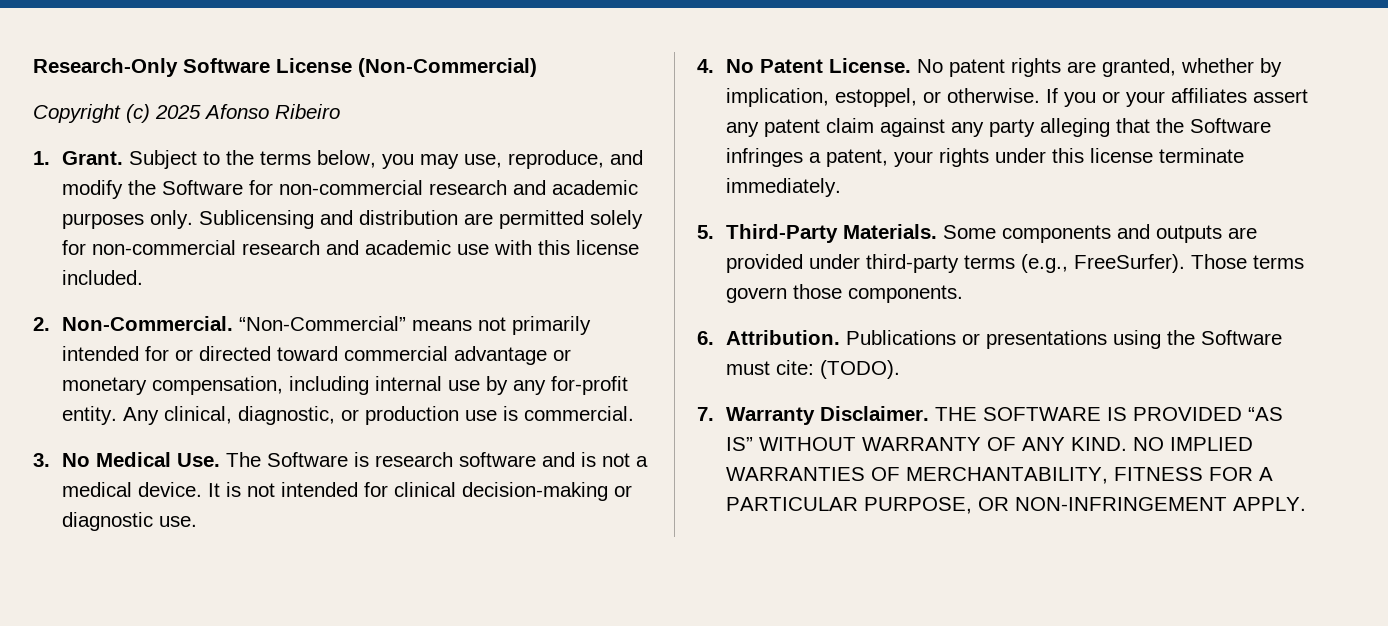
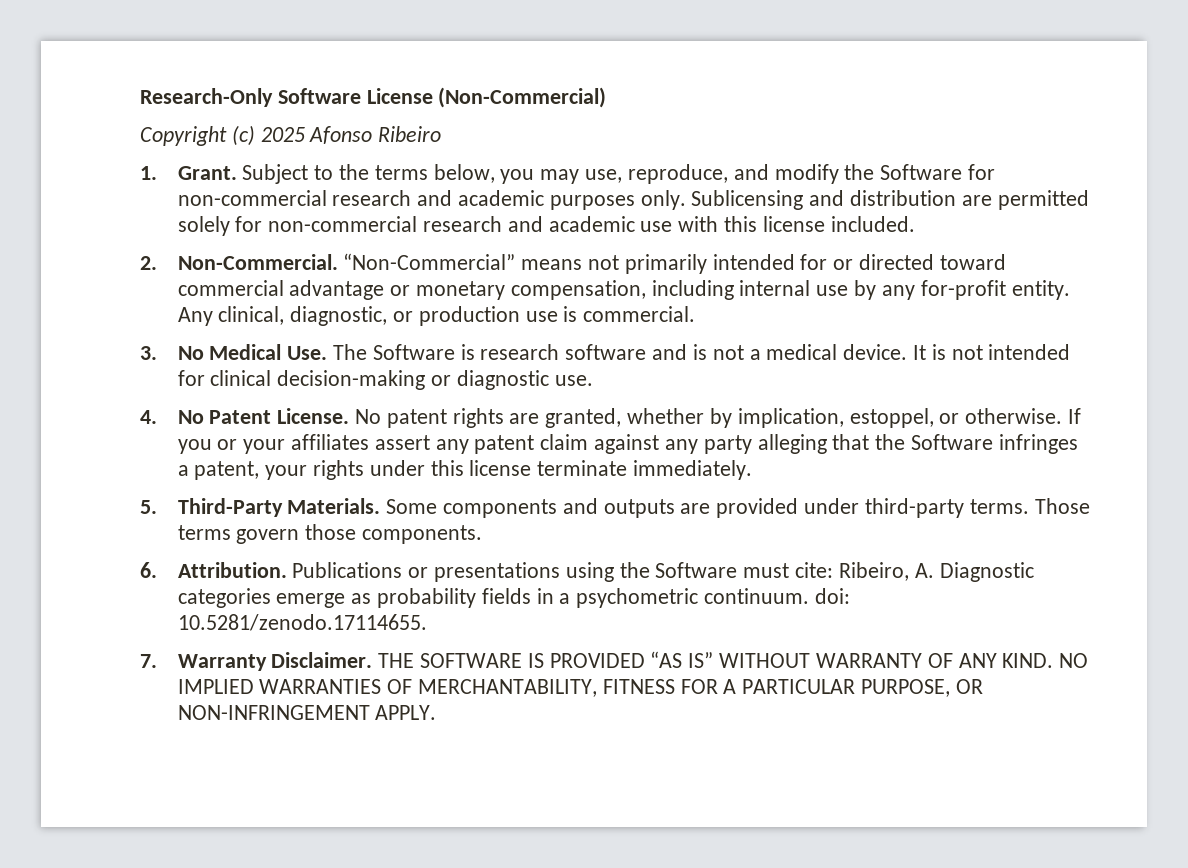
[963,254,1185,273] terms (e.g., FreeSurfer). -> [969,499,1029,514] terms.
[819,360,900,379] (TODO). -> [838,562,1034,582] [177,588,850,608] [177,614,427,631] Ribeiro, A. Diagnostic categories emerge as probability fields in a psychometric continuum. doi: 10.5281/zenodo.17114655.

